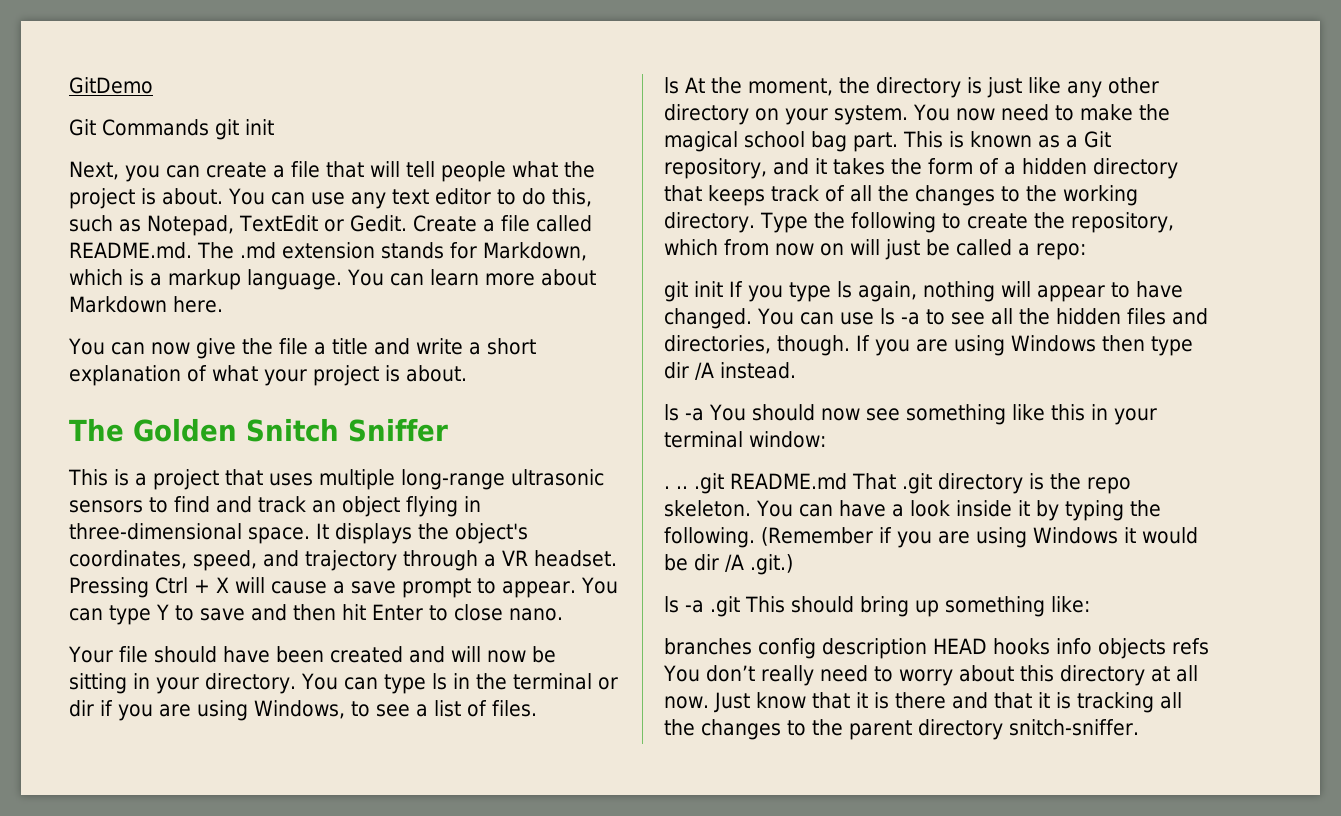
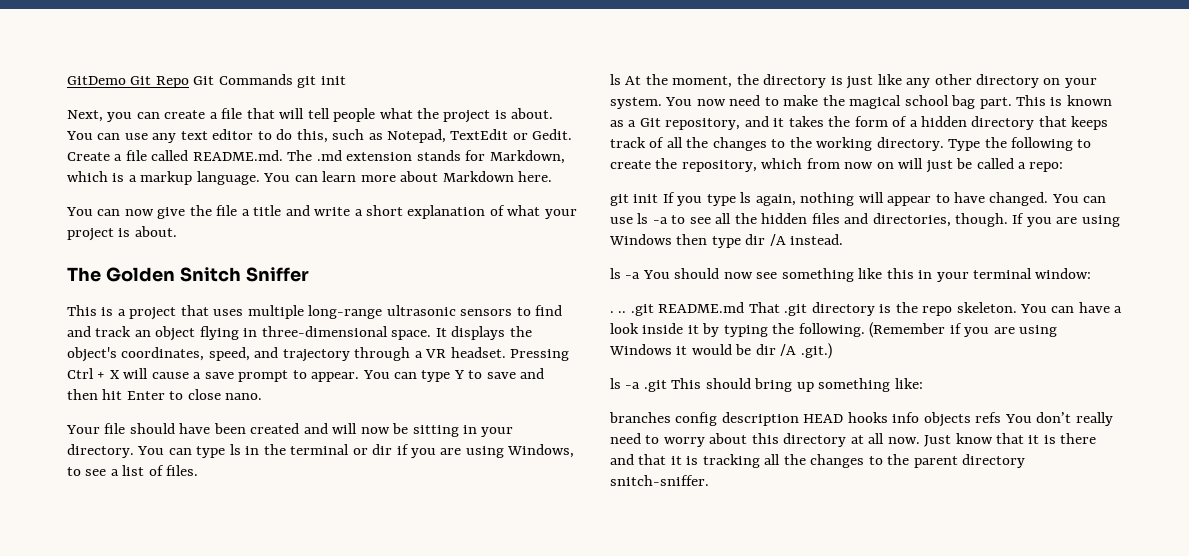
(153, 85) // -> [130,76,189,88] Git Repo

